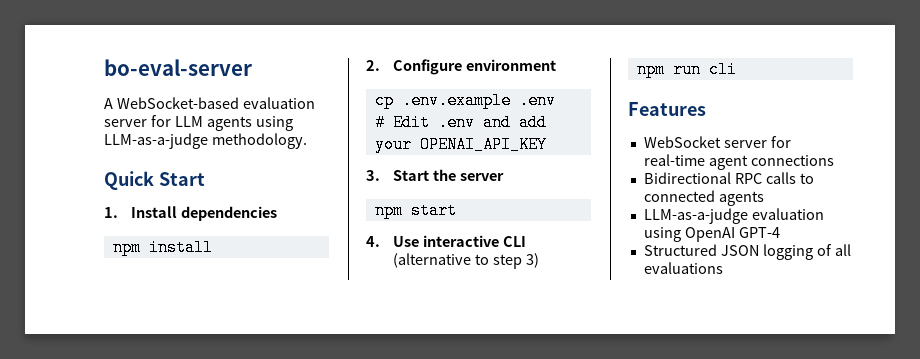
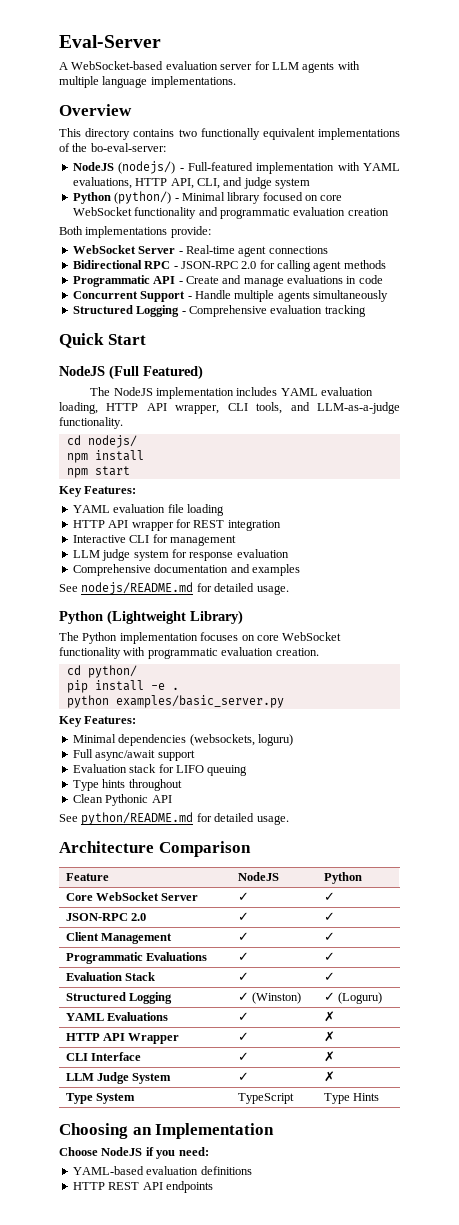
[104,59,252,76] bo-eval-server -> [59,35,161,48] Eval-Server
[255,116,293,131] [104,133,307,149] [104,171,205,190] [104,206,278,221] [112,239,213,256] [366,59,557,75] [374,92,556,109] [374,114,547,131] [374,136,547,153] [366,169,505,181] [374,202,457,219] [366,235,527,247] [393,253,539,269] [636,61,737,78] [628,102,706,116] [643,136,791,148] [643,154,834,170] [643,172,814,184] [643,190,764,206] [643,208,824,224] [643,227,780,242] [643,244,851,260] [643,262,723,274] using LLM-as-a-judge methodology. // Quick Start // 1. Install dependencies // npm install // 2. Configure environment // cp .env.example .env // # Edit .env and add your OPENAI_API_KEY // 3. Start the server // npm start // 4. Use interactive CLI (alternative to step 3) // npm run cli // Features // WebSocket server for real-time agent connections // Bidirectional RPC calls to connected agents // LLM-as-a-judge evaluation using OpenAI GPT-4 // Structured JSON logging of all evaluations -> [337,61,360,70] [59,76,236,88] [59,104,132,116] [59,128,400,140] [59,143,166,152] [72,161,400,174] [72,177,310,189] [72,191,343,204] [72,207,389,219] [59,226,211,238] [72,245,328,257] [72,260,386,272] [72,275,383,287] [72,290,388,302] [72,305,366,317] [59,333,146,348] [59,365,203,380] [90,387,374,399] [59,402,400,414] [59,417,123,429] [66,435,137,448] [66,450,144,463] [66,466,130,478] [59,486,137,497] [72,504,224,516] [72,519,281,531] [72,534,236,546] [72,549,289,561] [72,564,300,576] [59,582,289,595] [59,610,243,625] [59,632,342,644] [59,647,319,659] [66,665,137,678] [66,680,179,693] [66,695,284,708] [59,716,137,727] [72,734,293,746] [72,749,195,761] [72,764,248,776] [72,779,182,791] [72,794,172,806] [59,812,289,825] [59,841,251,857] [65,873,109,881] [237,872,279,881] [323,872,362,884] [65,892,199,901] [237,892,249,901] [323,892,335,901] [65,913,147,921] [237,912,249,921] [323,912,335,921] [65,932,173,944] [237,932,249,941] [323,932,335,941] [65,952,208,964] [237,952,249,961] [323,952,335,961] [65,972,156,981] [237,972,249,981] [323,972,335,981] [65,992,173,1004] [237,992,302,1004] [323,992,383,1004] [65,1012,169,1021] [237,1012,249,1021] [323,1011,335,1022] [65,1033,180,1044] [237,1032,249,1041] [323,1031,335,1042] [65,1052,142,1061] [237,1052,249,1061] [323,1051,335,1062] [65,1072,172,1084] [237,1072,249,1081] [323,1071,335,1082] [65,1093,136,1104] [237,1093,294,1104] [323,1093,380,1104] [59,1123,275,1139] [59,1147,209,1159] [72,1166,252,1175] [72,1181,213,1193] with multiple language implementations. // Overview // This directory contains two functionally equivalent implementations of the bo-eval-server: // NodeJS (nodejs/) - Full-featured implementation with YAML evaluations, HTTP API, CLI, and judge system // Python (python/) - Minimal library focused on core WebSocket functionality and programmatic evaluation creation // Both implementations provide: // WebSocket Server - Real-time agent connections // Bidirectional RPC - JSON-RPC 2.0 for calling agent methods // Programmatic API - Create and manage evaluations in code // Concurrent Support - Handle multiple agents simultaneously // Structured Logging - Comprehensive evaluation tracking // Quick Start // NodeJS (Full Featured) // The NodeJS implementation includes YAML evaluation loading, HTTP API wrapper, CLI tools, and LLM-as-a-judge functionality. // cd nodejs/ // npm install // npm start // Key Features: // YAML evaluation file loading // HTTP API wrapper for REST integration // Interactive CLI for management // LLM judge system for response evaluation // Comprehensive documentation and examples // See nodejs/README.md for detailed usage. // Python (Lightweight Library) // The Python implementation focuses on core WebSocket functionality with programmatic evaluation creation. // cd python/ // pip install -e . // python examples/basic_server.py // Key Features: // Minimal dependencies (websockets, loguru) // Full async/await support // Evaluation stack for LIFO queuing // Type hints throughout // Clean Pythonic API // See python/README.md for detailed usage. // Architecture Comparison // Feature | NodeJS | Python // Core WebSocket Server | ✓ | ✓ // JSON-RPC 2.0 | ✓ | ✓ // Client Management | ✓ | ✓ // Programmatic Evaluations | ✓ | ✓ // Evaluation Stack | ✓ | ✓ // Structured Logging | ✓ (Winston) | ✓ (Loguru) // YAML Evaluations | ✓ | ✗ // HTTP API Wrapper | ✓ | ✗ // CLI Interface | ✓ | ✗ // LLM Judge System | ✓ | ✗ // Type System | TypeScript | Type Hints // Choosing an Implementation // Choose NodeJS if you need: // YAML-based evaluation definitions // HTTP REST API endpoints

